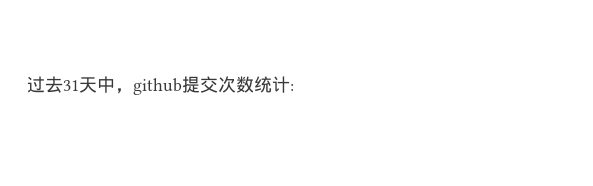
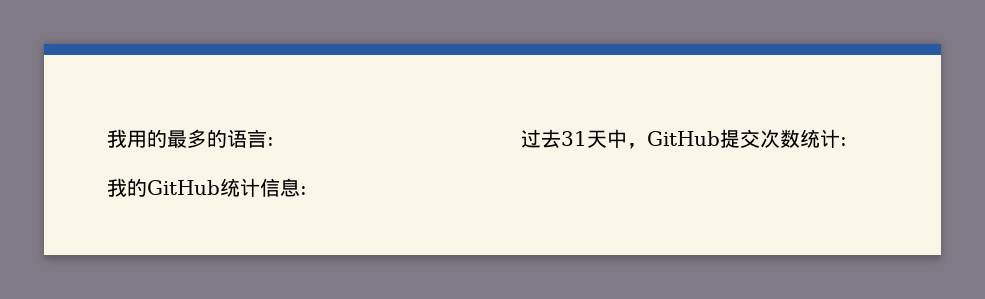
(27, 84) none -> [107,129,274,148] [107,178,307,197] 我用的最多的语言: // 我的GitHub统计信息: //
[133,78,182,95] github -> [647,131,720,146] GitHub

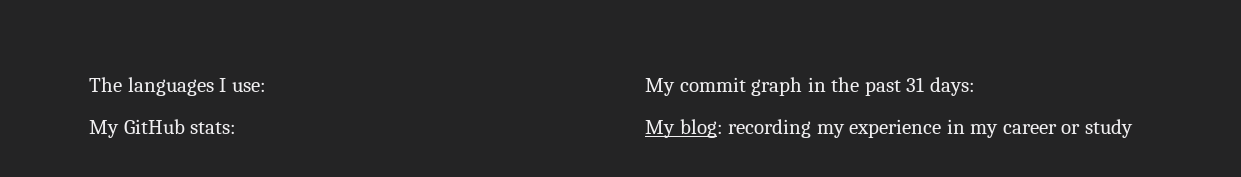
[107,129,274,148] [107,178,307,197] [521,129,847,149] 我用的最多的语言: // 我的GitHub统计信息: // 过去31天中，GitHub提交次数统计: -> [89,77,266,96] [89,119,237,138] [645,77,975,96] [645,119,1133,138] The languages I use: // My GitHub stats: // My commit graph in the past 31 days: // My blog: recording my experience in my career or study

